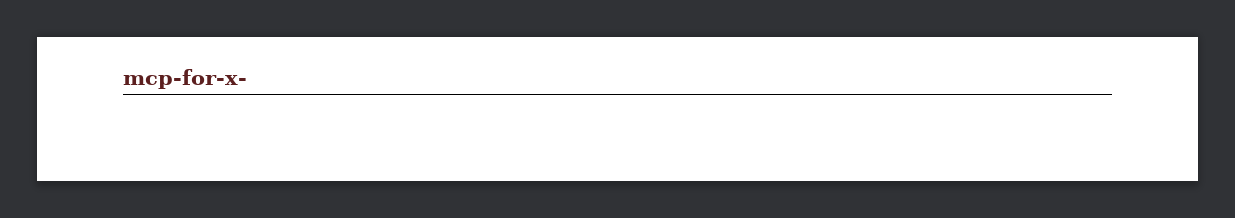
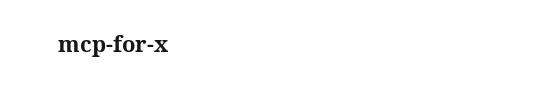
[123,69,247,89] mcp-for-x- -> [58,35,169,57] mcp-for-x

